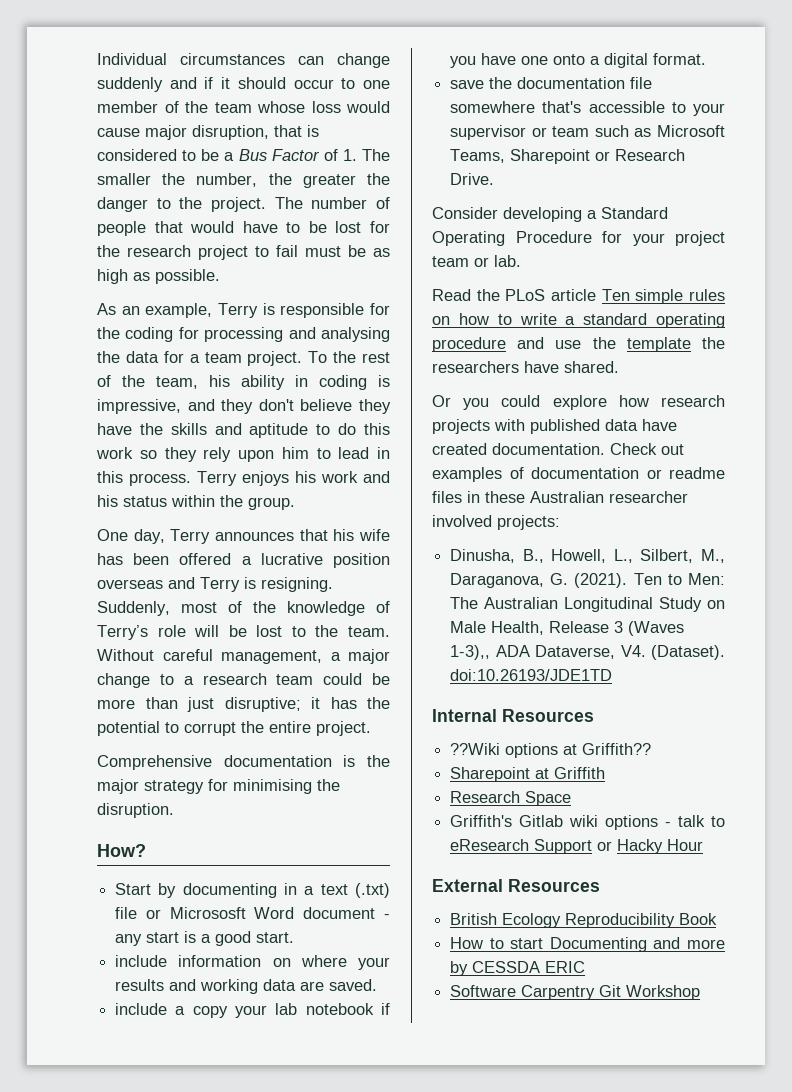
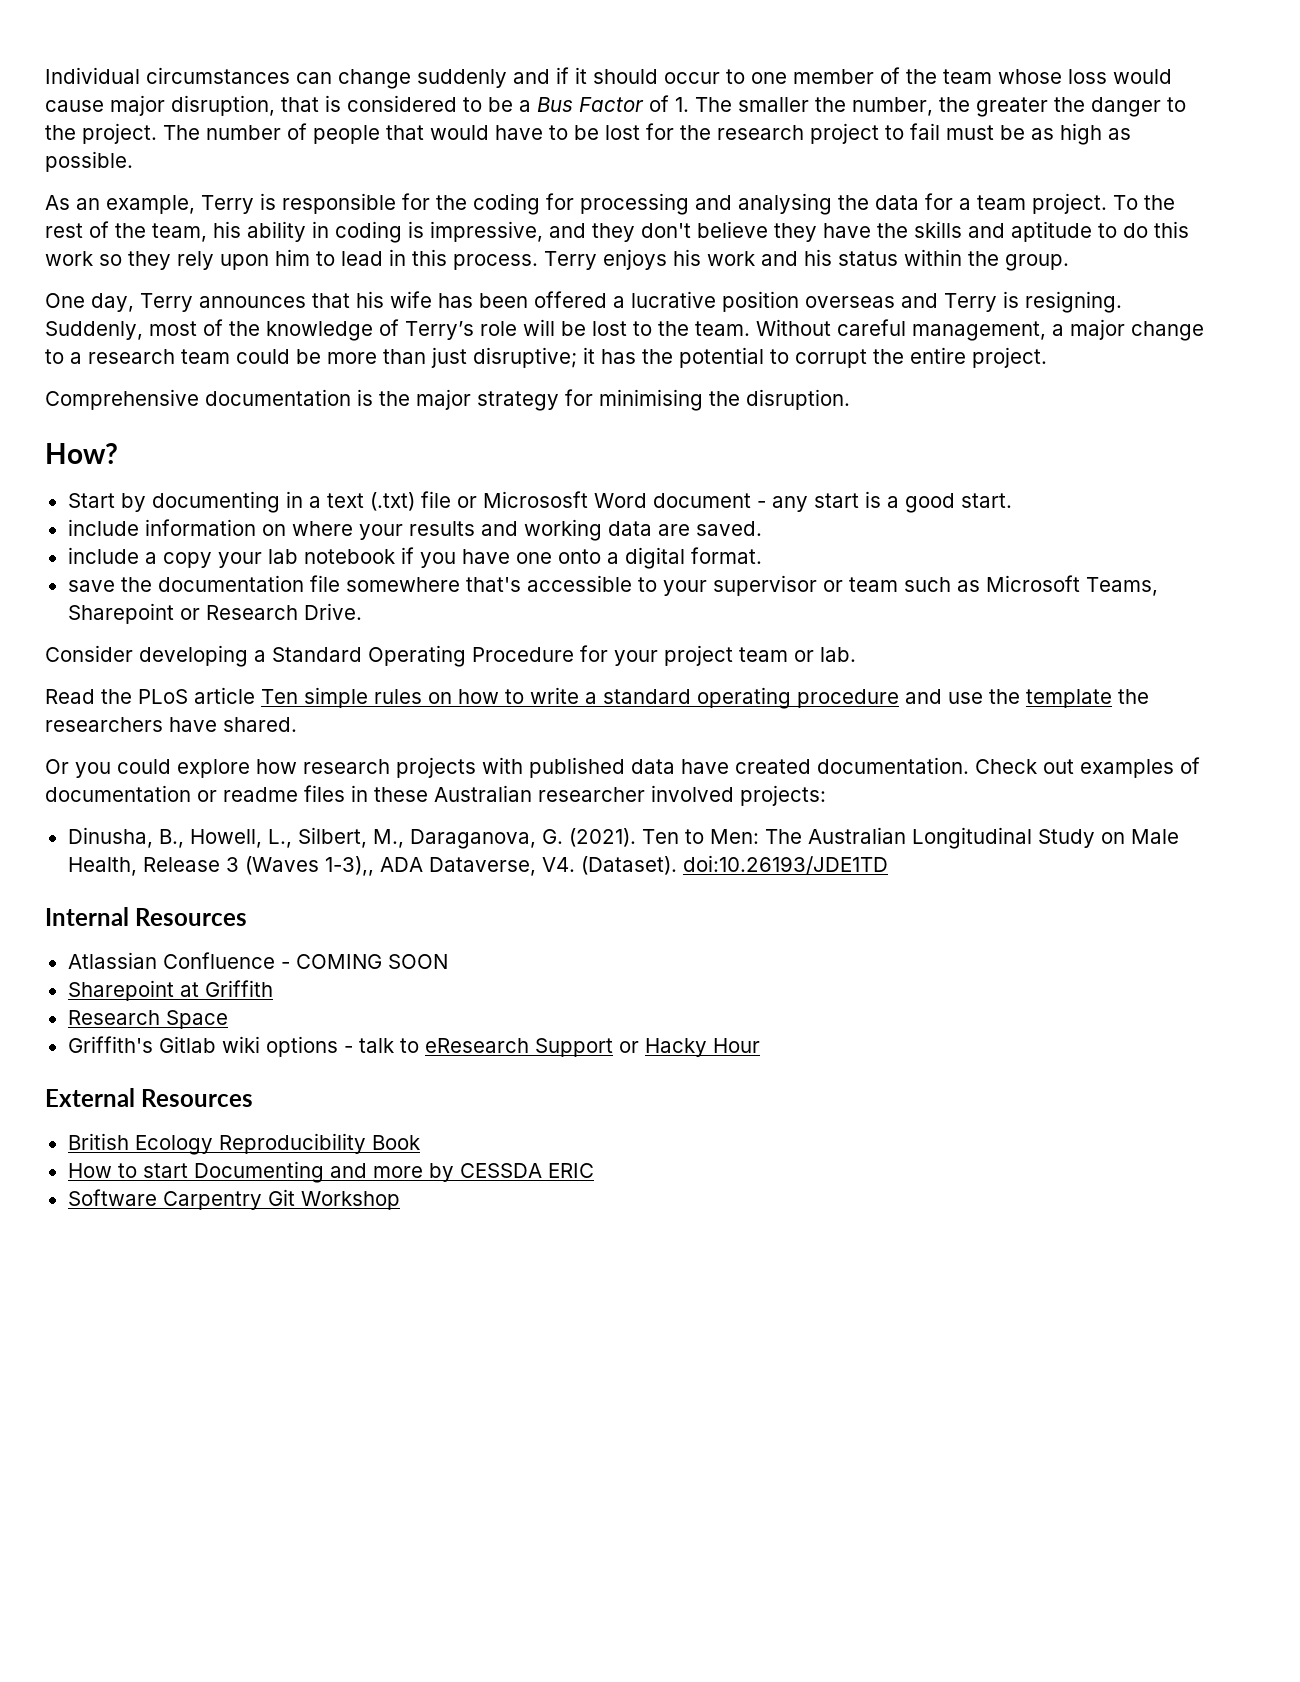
[450,743,652,758] ??Wiki options at Griffith?? -> [67,952,448,969] Atlassian Confluence - COMING SOON

